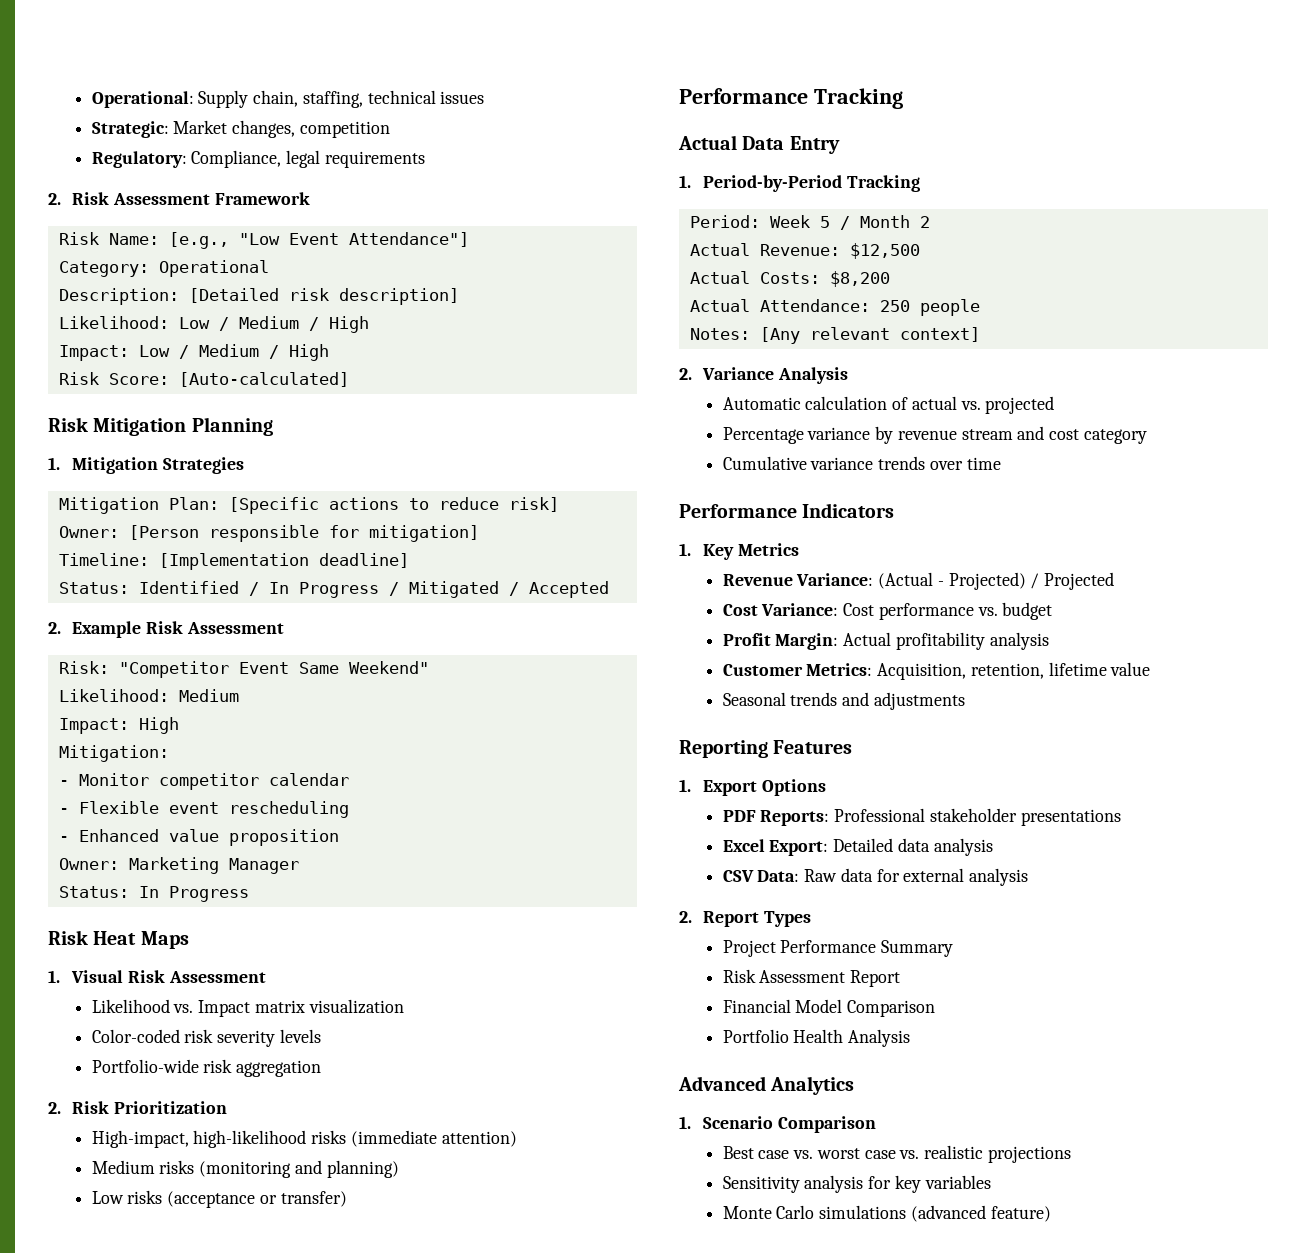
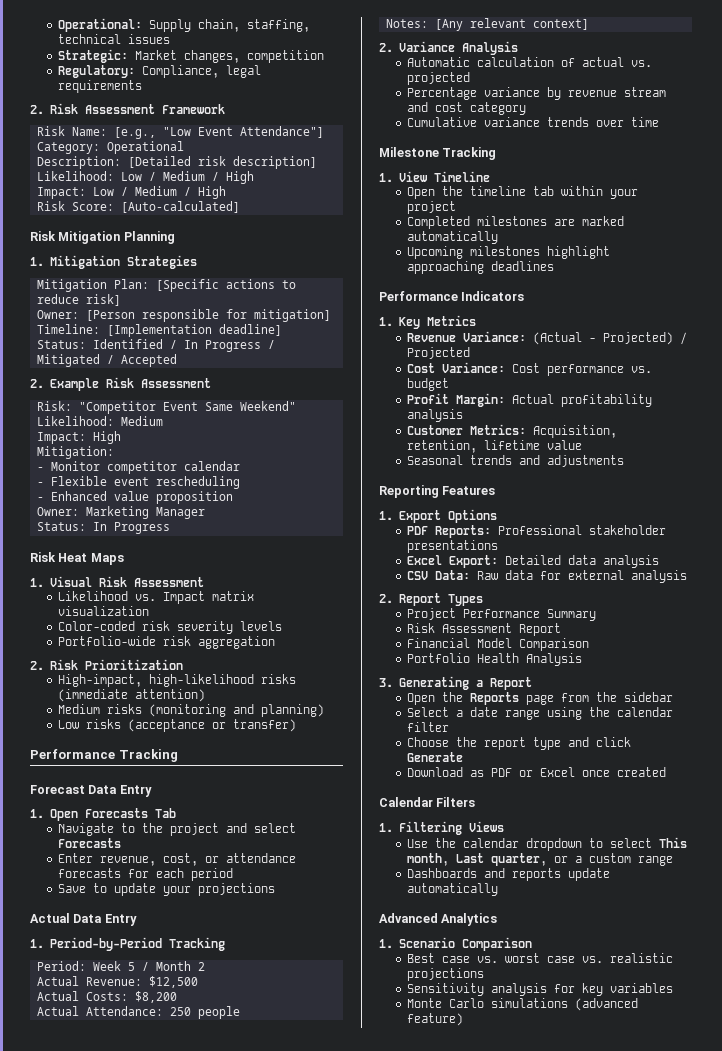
(903, 98) none -> [30,785,152,797] [30,808,176,821] [57,823,296,836] [57,838,121,848] [57,853,296,866] [57,868,233,881] [57,883,275,896] // Forecast Data Entry // 1. Open Forecasts Tab // Navigate to the project and select Forecasts // Enter revenue, cost, or attendance forecasts for each period // Save to update your projections
(1001, 463) none -> [379,147,497,160] [379,171,490,182] [406,186,638,199] [406,201,456,214] [406,216,624,229] [406,231,498,244] [406,246,610,259] [406,261,554,274] // Milestone Tracking // 1. View Timeline // Open the timeline tab within your project // Completed milestones are marked automatically // Upcoming milestones highlight approaching deadlines
(911, 1038) none -> [379,676,532,690] [406,692,673,705] [406,707,673,720] [406,722,449,732] [406,737,631,750] [406,752,463,762] [406,767,666,777] [379,797,476,807] [379,821,504,835] [406,837,687,851] [406,853,673,866] [406,868,610,881] [406,883,498,896] // 3. Generating a Report // Open the Reports page from the sidebar // Select a date range using the calendar filter // Choose the report type and click Generate // Download as PDF or Excel once created // Calendar Filters // 1. Filtering Views // Use the calendar dropdown to select This month, Last quarter, or a custom range // Dashboards and reports update automatically

